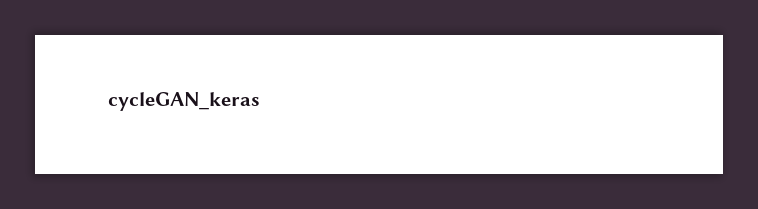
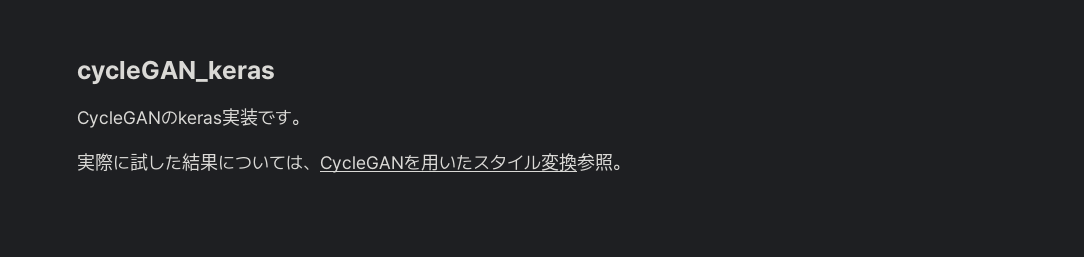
(260, 101) none -> [77,108,309,128] [77,153,630,173] // CycleGANのkeras実装です。 // 実際に試した結果については、CycleGANを用いたスタイル変換参照。

